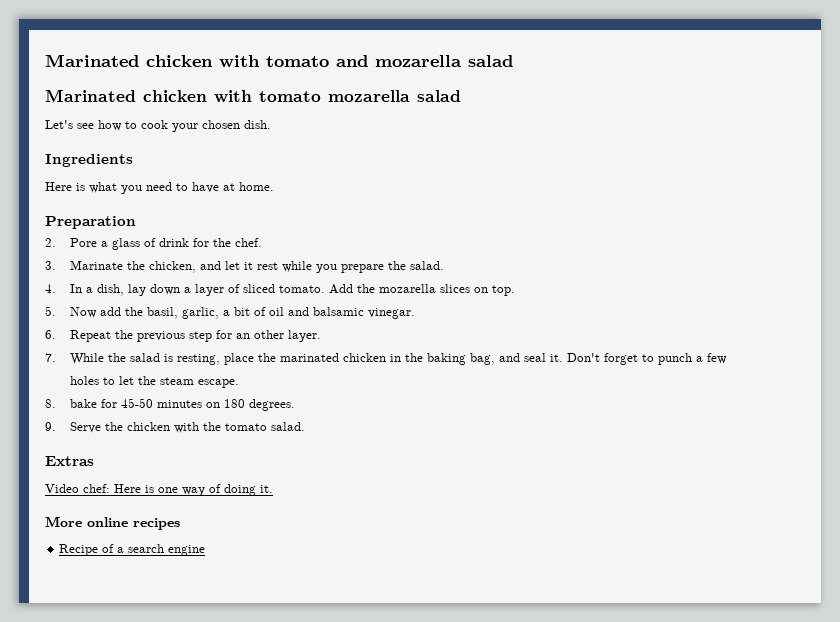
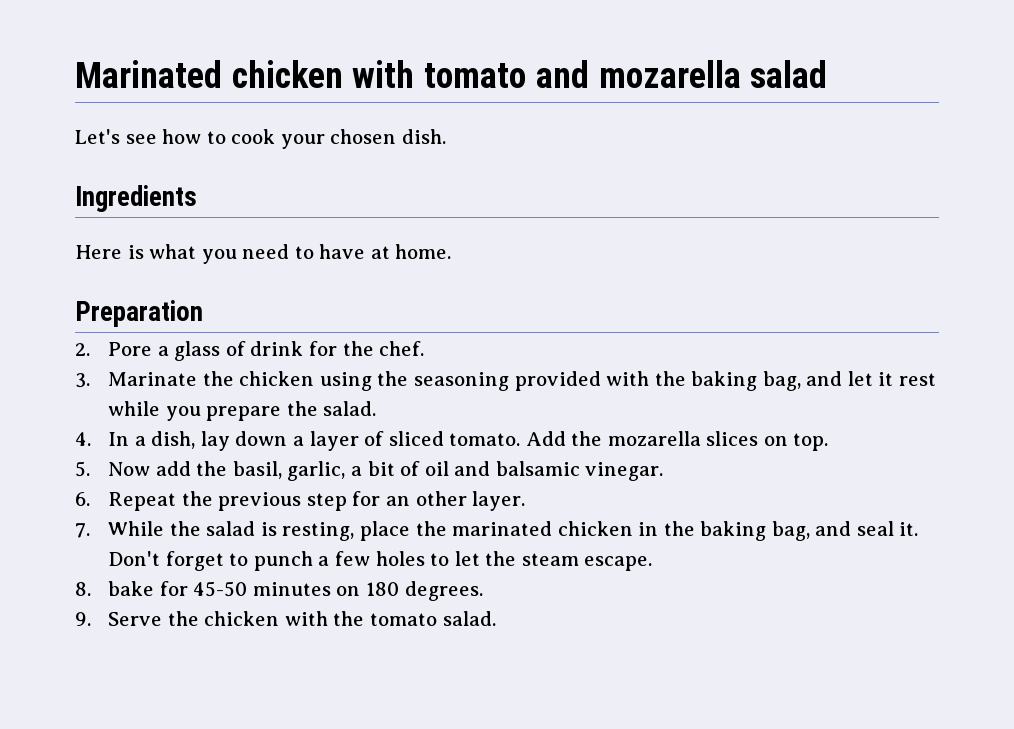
[45,89,461,103] // Marinated chicken with tomato mozarella salad -> (828, 74) none
[149,261,197,273] chicken, -> [239,371,801,391] chicken using the seasoning provided with the baking bag,
[45,456,94,466] [45,484,273,496] [45,516,180,530] [59,544,206,556] // Extras // Video chef: Here is one way of doing it. // More online recipes // Recipe of a search engine -> (496, 618) none

